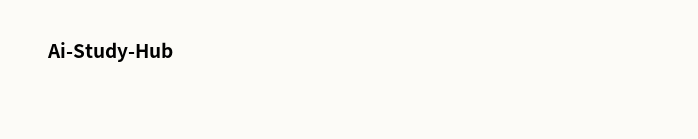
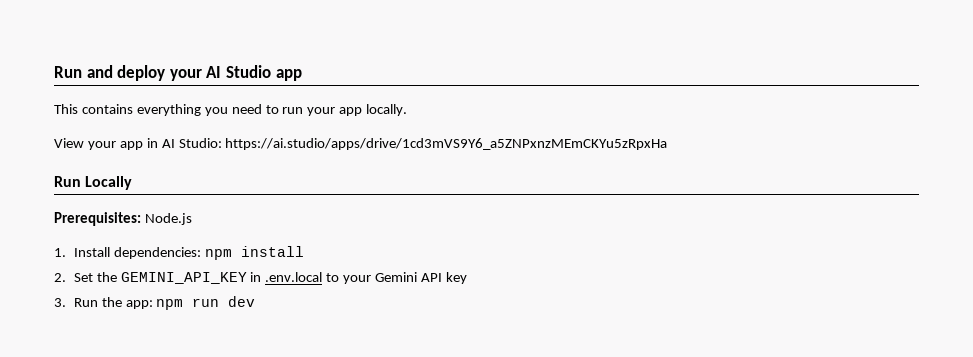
[47,42,173,62] Ai-Study-Hub -> [54,65,302,81] [54,104,408,116] [54,138,668,150] [54,176,133,190] [54,212,192,226] [54,246,304,260] [54,272,467,284] [54,296,256,310] Run and deploy your AI Studio app // This contains everything you need to run your app locally. // View your app in AI Studio: https://ai.studio/apps/drive/1cd3mVS9Y6_a5ZNPxnzMEmCKYu5zRpxHa // Run Locally // Prerequisites: Node.js // 1. Install dependencies: npm install // 2. Set the GEMINI_API_KEY in .env.local to your Gemini API key // 3. Run the app: npm run dev

